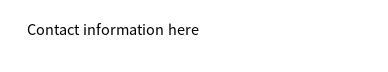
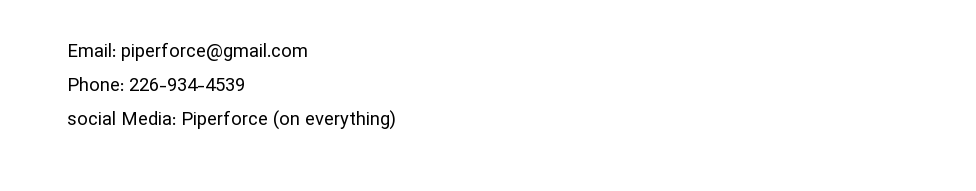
[27,23,199,35] Contact information here -> [67,42,308,61] [67,77,245,91] [67,110,396,130] Email: piperforce@gmail.com // Phone: 226-934-4539 // social Media: Piperforce (on everything)

